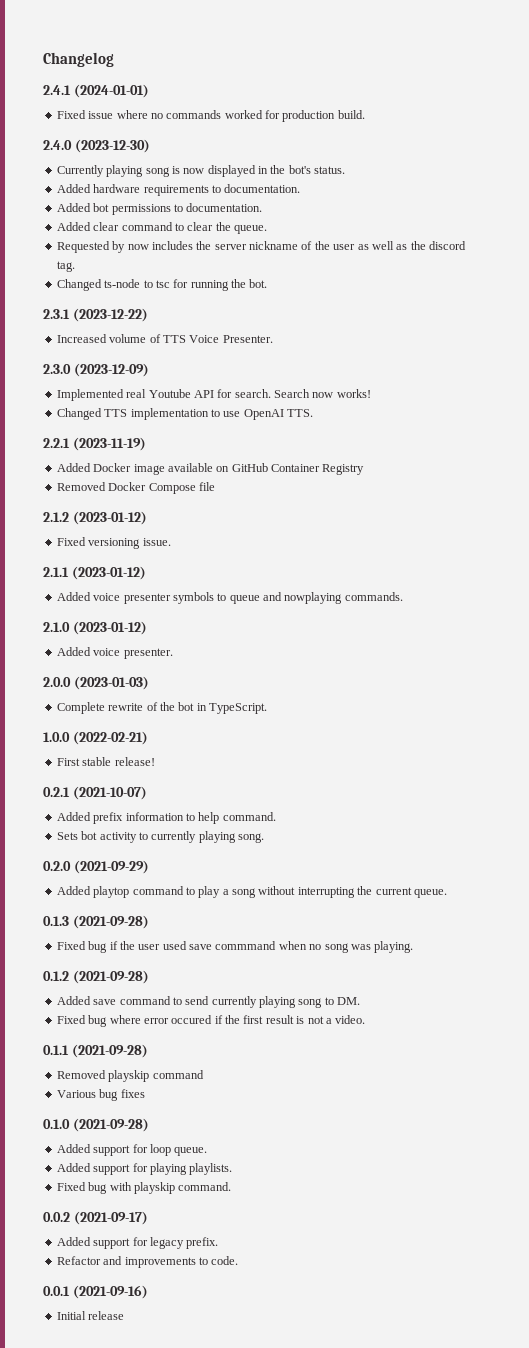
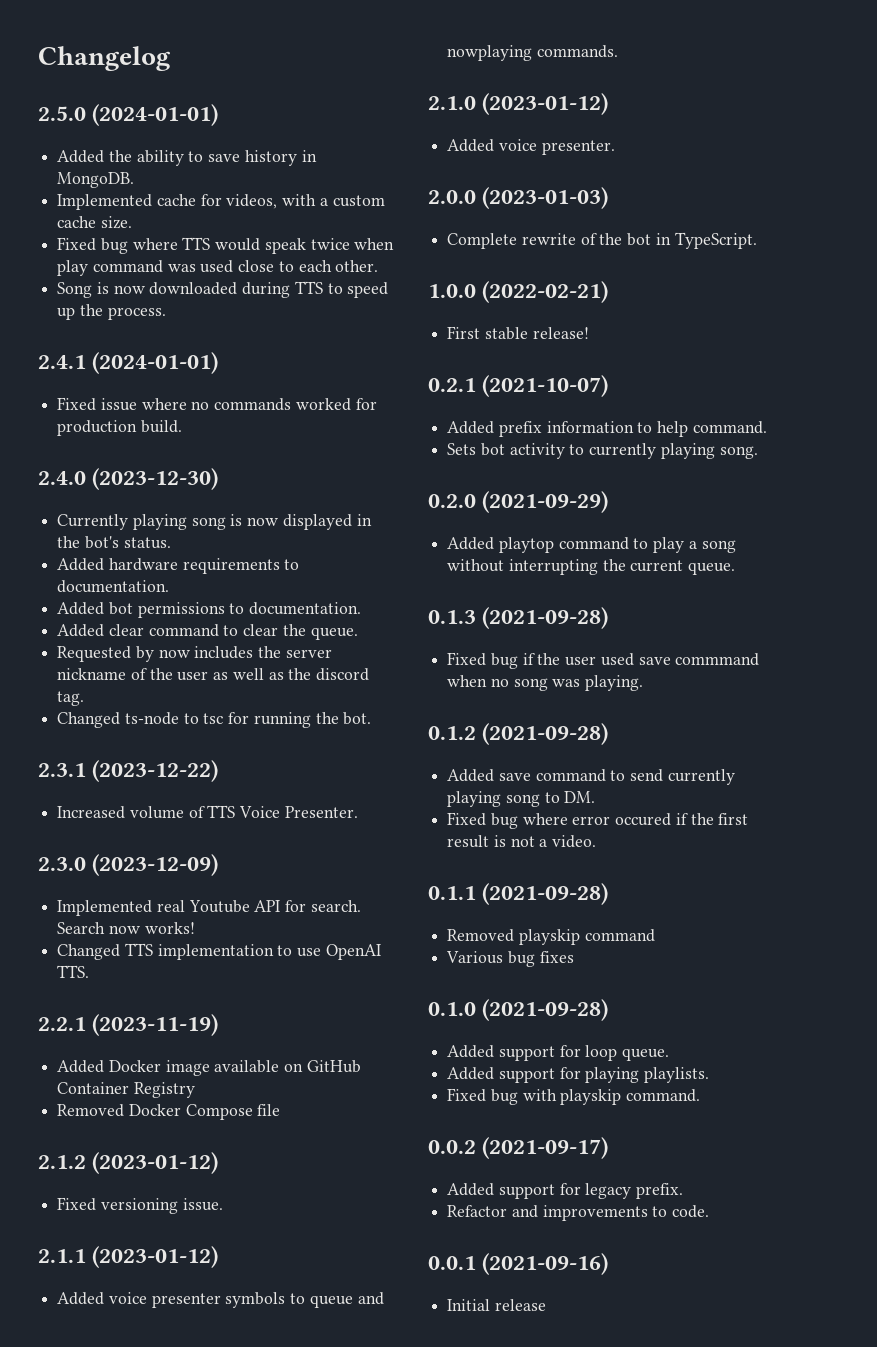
(114, 59) none -> [38,104,219,126] [57,150,317,166] [57,172,135,188] [57,194,385,210] [57,216,132,229] [57,237,395,254] [57,260,379,276] [57,281,389,298] [57,304,166,320] // 2.5.0 (2024-01-01) // Added the ability to save history in MongoDB. // Implemented cache for videos, with a custom cache size. // Fixed bug where TTS would speak twice when play command was used close to each other. // Song is now downloaded during TTS to speed up the process.

